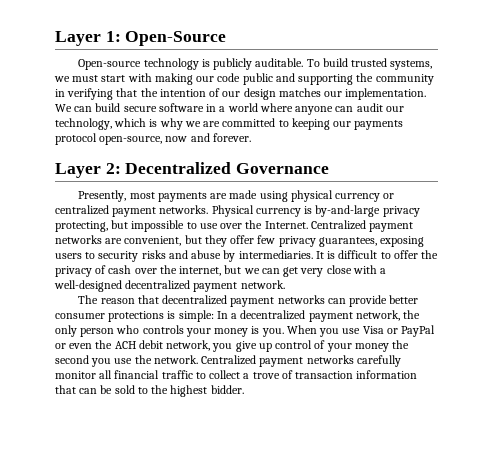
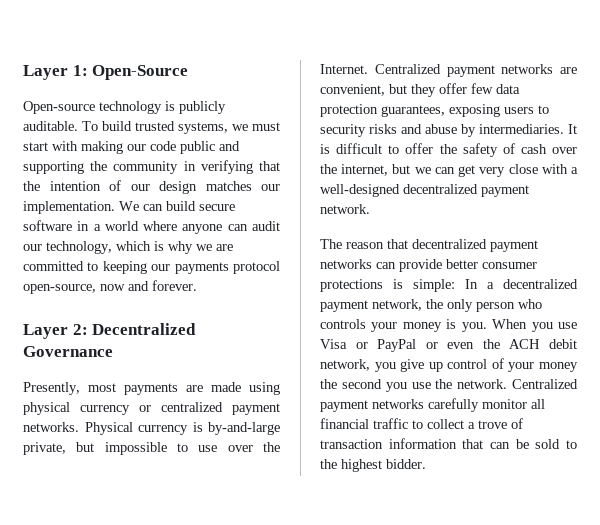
[382,206,420,217] [55,221,108,232] privacy protecting, -> [23,442,66,455] private,
[278,236,316,247] privacy -> [496,84,520,94] [320,104,378,117] data protection
[55,266,92,277] privacy -> [462,143,498,157] safety

